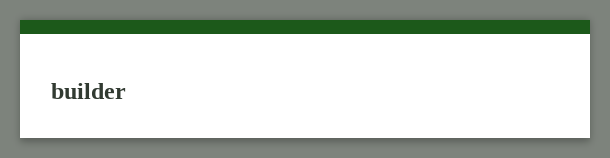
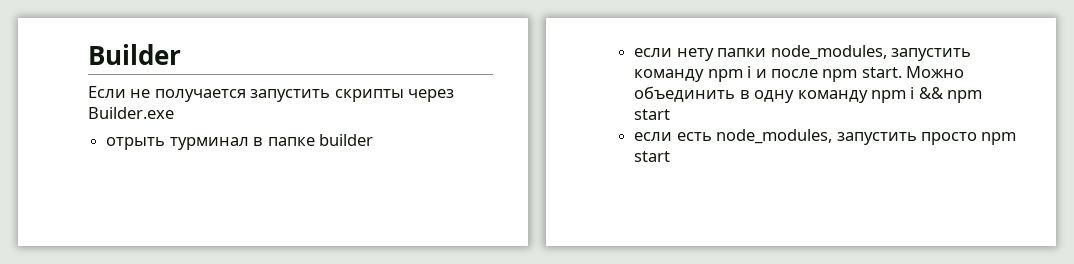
[51,83,126,99] builder -> [88,44,181,65] [88,86,455,102] [88,107,174,119] [106,134,373,150] [634,45,971,61] [634,66,965,82] [634,86,983,103] [634,109,671,120] [634,129,1017,145] [634,151,671,162] Builder // Если не получается запустить скрипты через Builder.exe // отрыть турминал в папке builder // если нету папки node_modules, запустить команду npm i и после npm start. Можно объединить в одну команду npm i && npm start // если есть node_modules, запустить просто npm start

